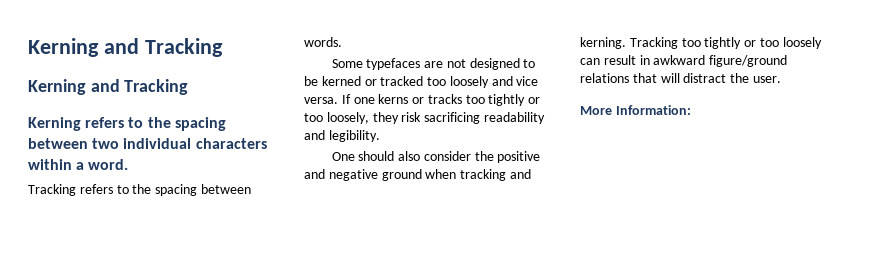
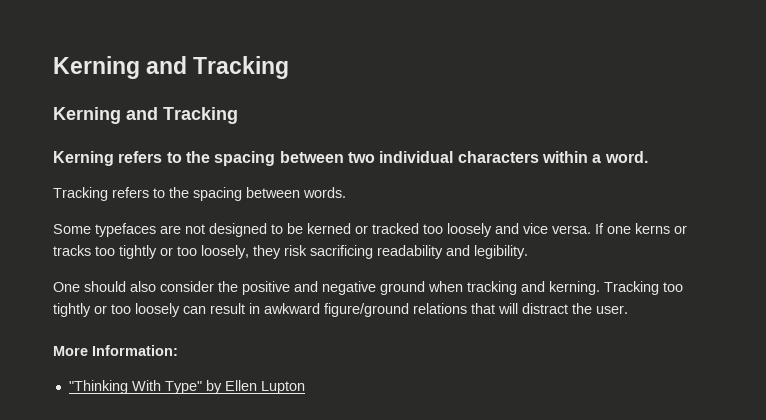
(691, 110) none -> [68,380,305,394] // "Thinking With Type" by Ellen Lupton

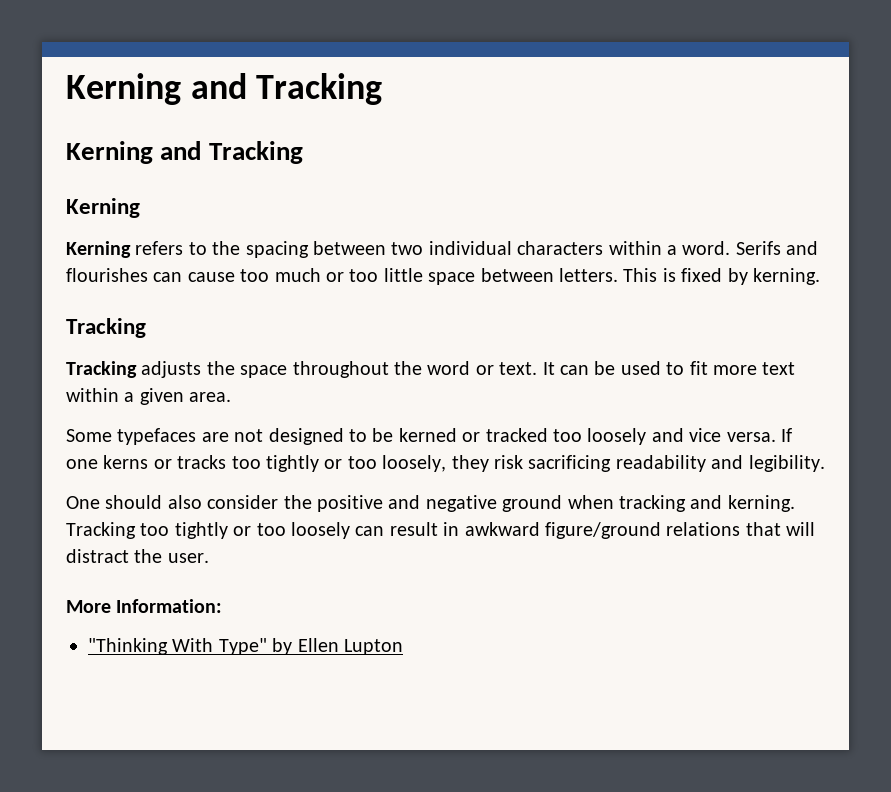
(114, 158) none -> [66,241,131,258] // Kerning
[53,187,346,201] // Tracking refers to the spacing between words. -> [735,241,819,255] [66,268,820,285] [66,318,146,338] [66,361,796,378] [66,388,232,405] Serifs and flourishes can cause too much or too little space between letters. This is fixed by kerning. // Tracking // Tracking adjusts the space throughout the word or text. It can be used to fit more text within a given area.

